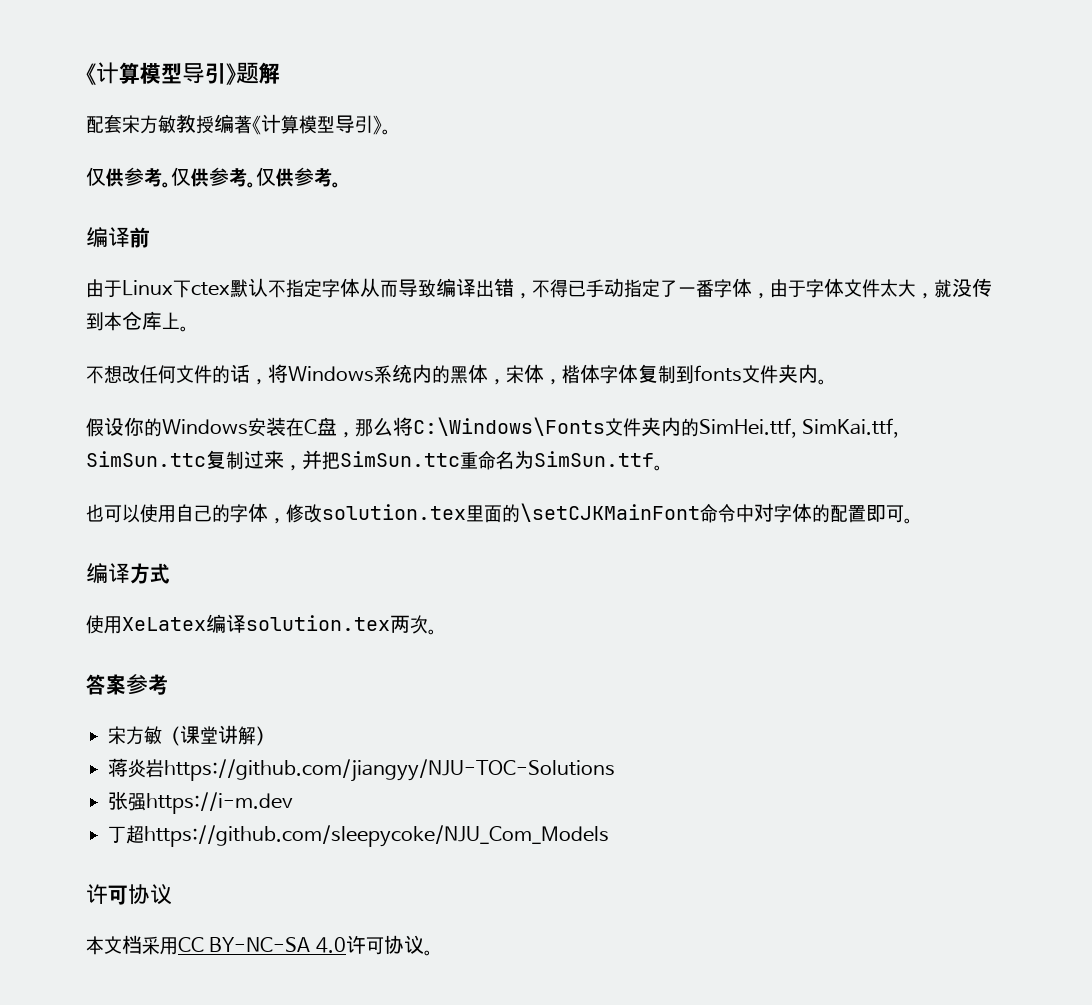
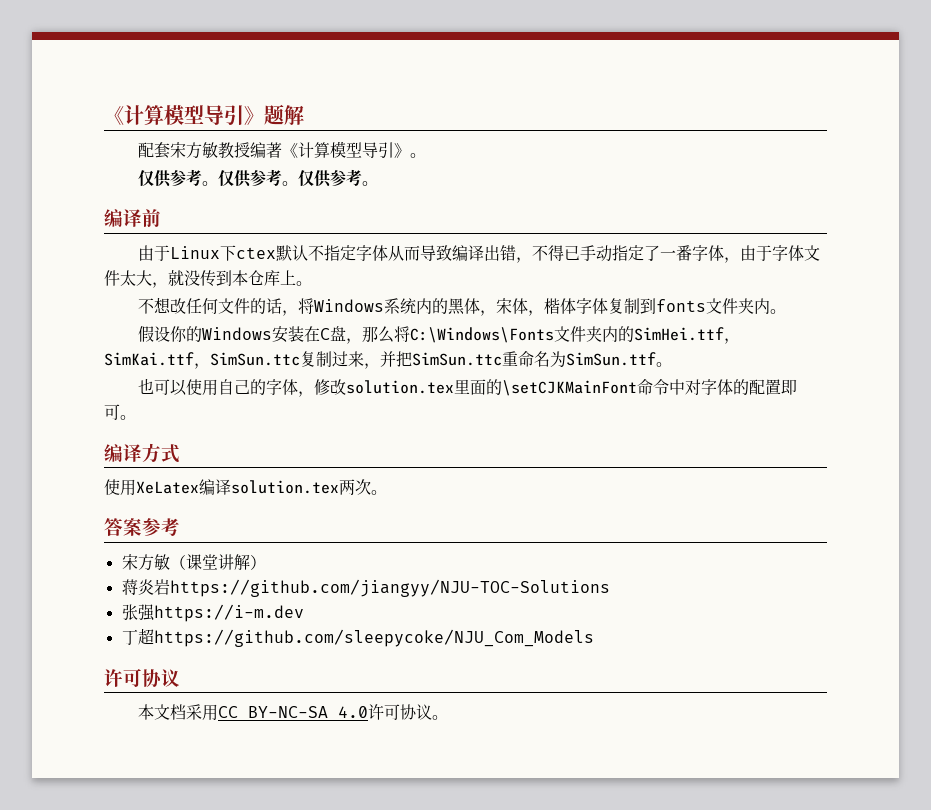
[699,418,900,438] SimHei.ttf, SimKai.ttf, -> [634,327,741,344] [104,352,210,369] SimHei.ttf，SimKai.ttf，

